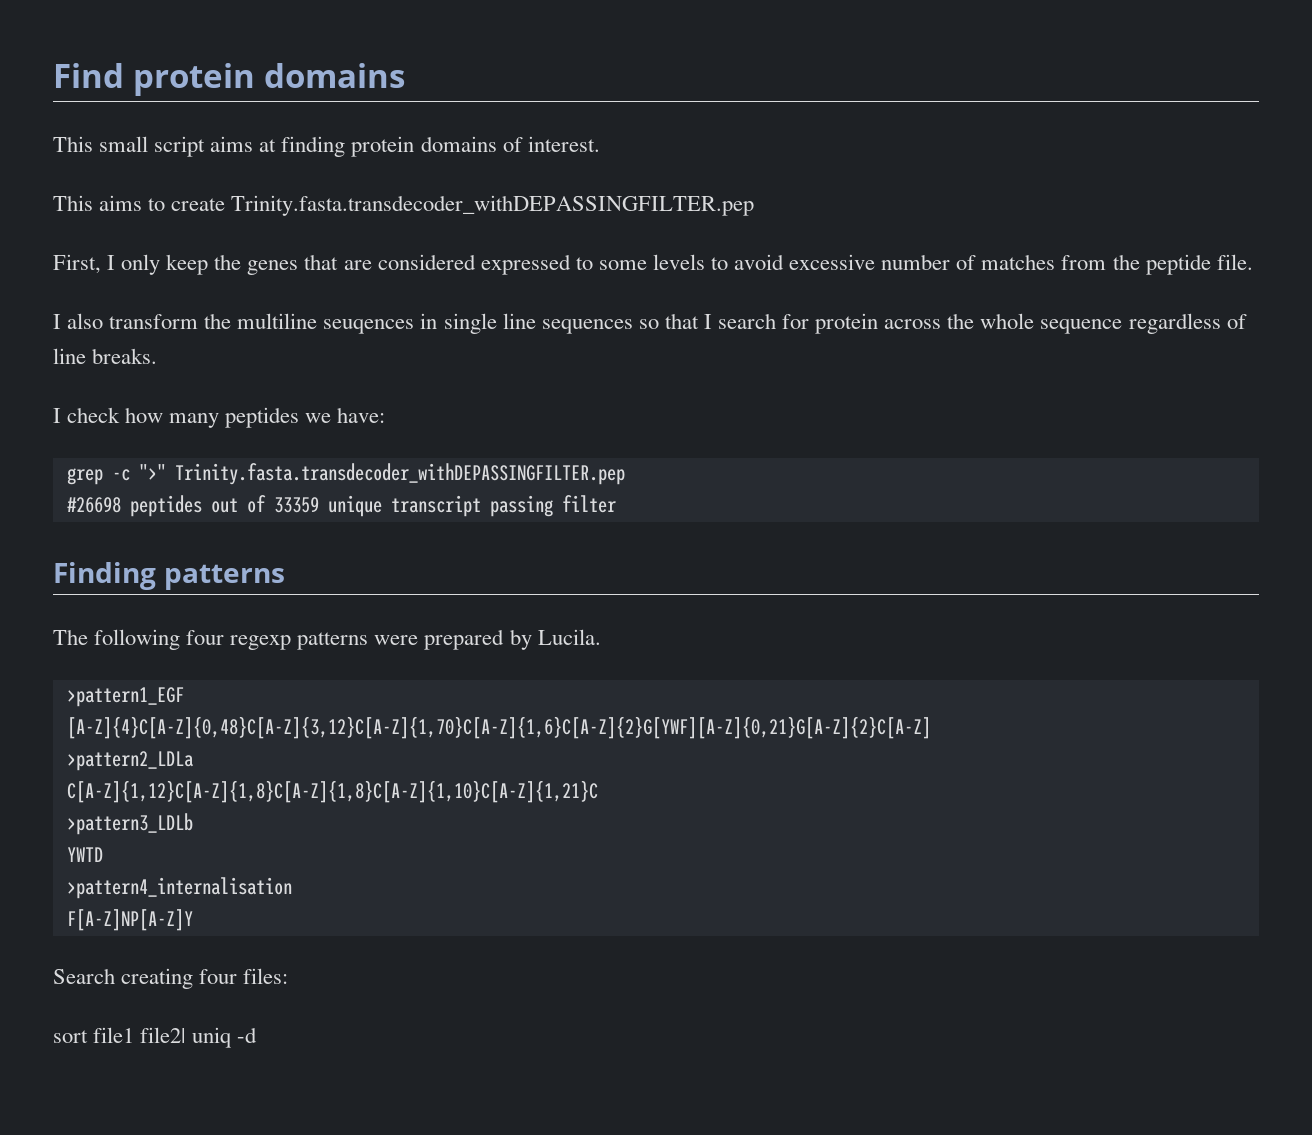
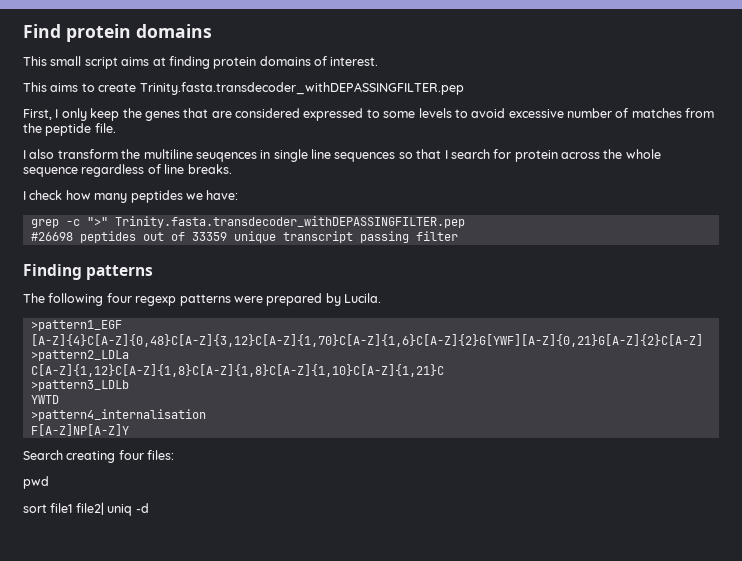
(289, 976) none -> [23,476,49,489] // pwd

